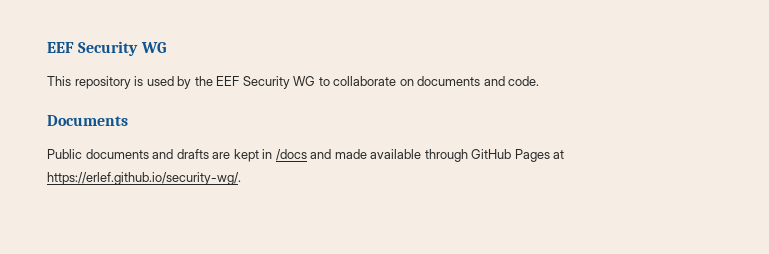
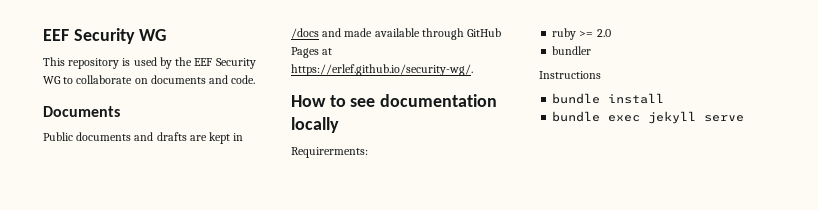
(241, 178) none -> [291,94,498,107] [291,117,339,133] [291,147,368,158] [552,28,611,40] [552,46,592,55] [539,71,601,79] [552,93,665,104] [552,111,745,124] // How to see documentation locally // Requirerments: // ruby >= 2.0 // bundler // Instructions // bundle install // bundle exec jekyll serve

